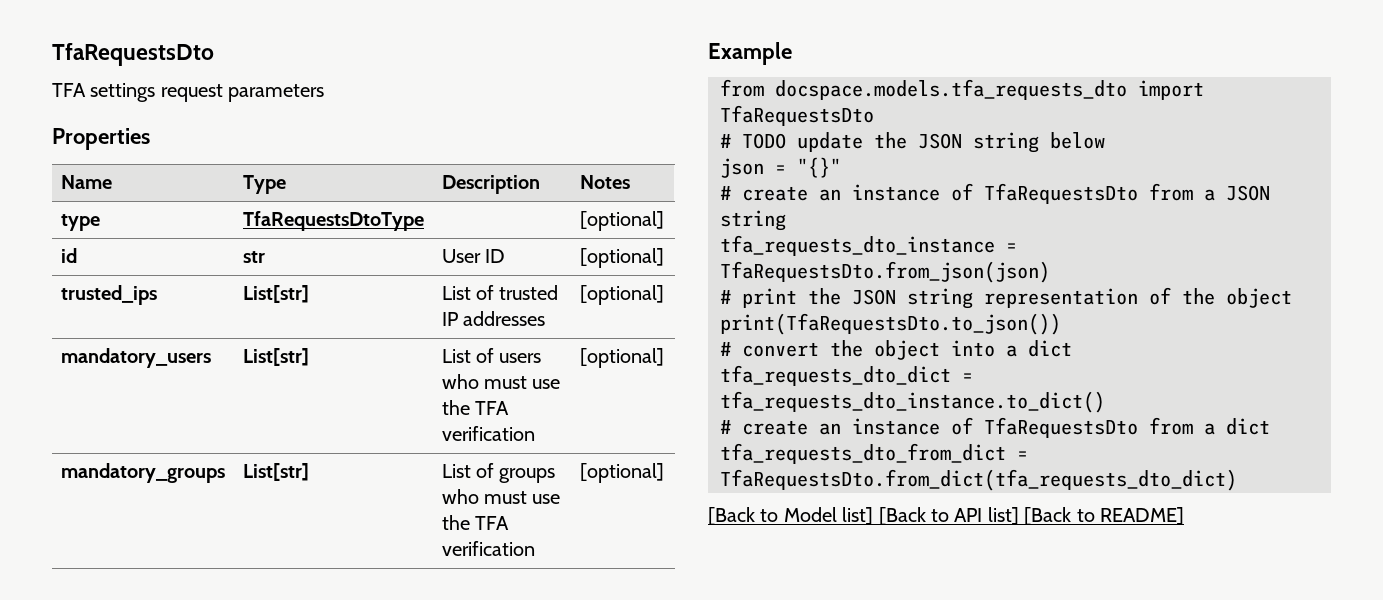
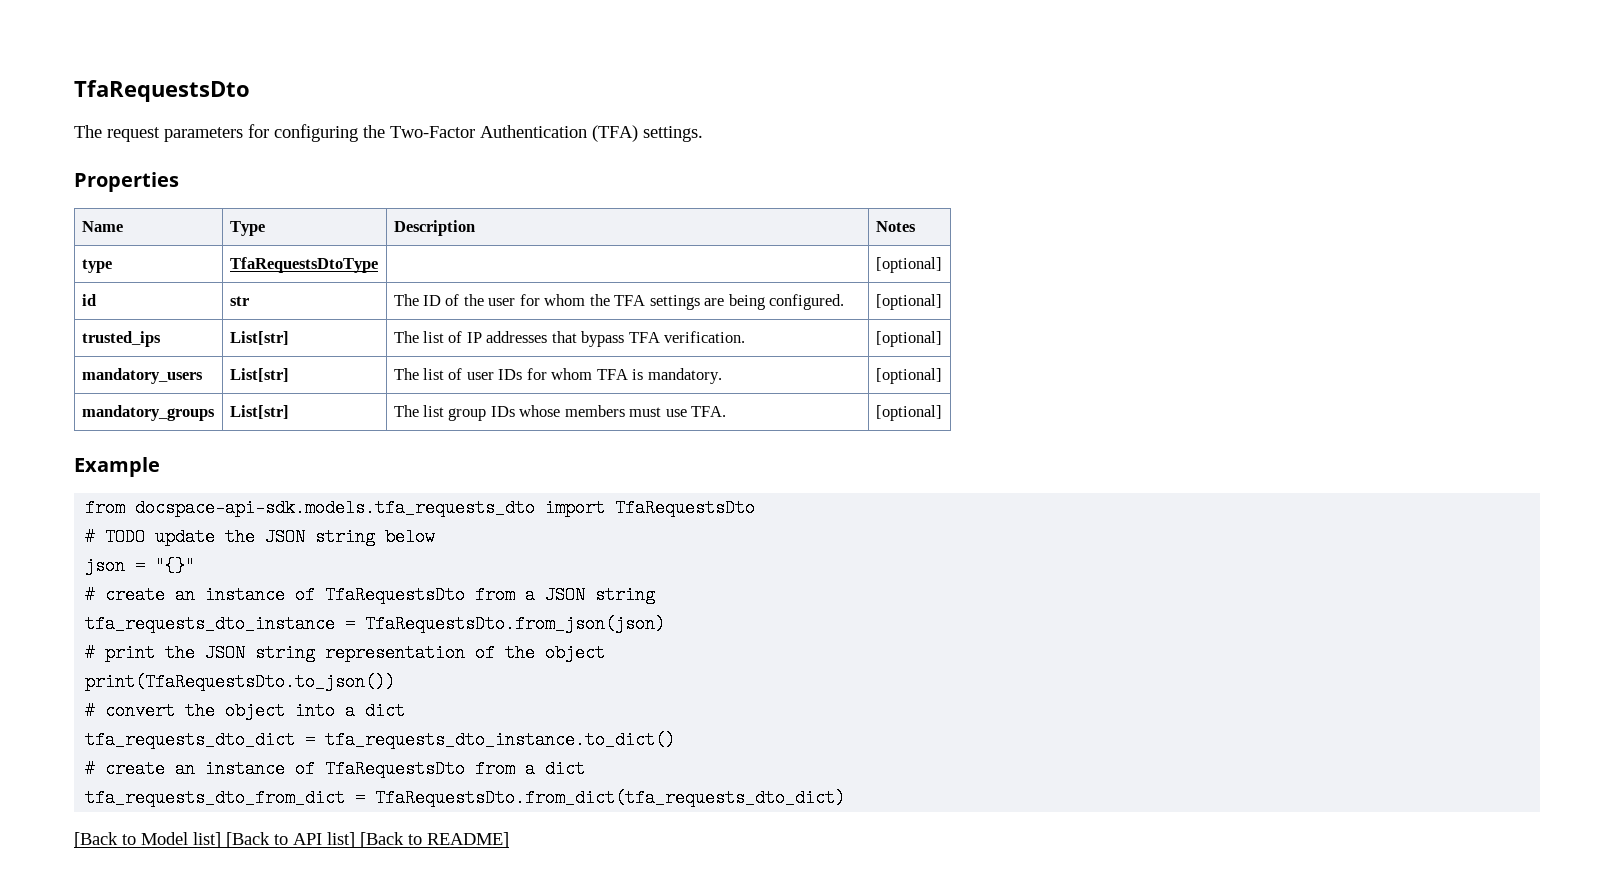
[52,43,214,66] [52,83,156,102] TfaRequestsDto // TFA settings -> [74,80,250,102] [74,125,102,138] TfaRequestsDto // The
(325, 93) none -> [248,124,703,142] for configuring the Two-Factor Authentication (TFA) settings.
[441,249,481,263] User -> [393,294,419,306] The
(506, 256) none -> [445,294,844,310] of the user for whom the TFA settings are being configured.
[441,285,559,300] List of trusted -> [393,331,463,343] The list of
(546, 318) none -> [551,331,746,347] that bypass TFA verification.
[441,348,542,363] [441,374,561,389] [441,400,510,415] [441,426,535,441] [579,348,664,368] [60,463,225,483] [242,463,309,481] [441,463,556,483] [441,489,561,504] [441,515,510,530] [441,541,535,556] List of users who must use the TFA verification | [optional] // mandatory_groups | List[str] | List of groups who must use the TFA verification -> [393,368,722,384] [875,368,942,384] [81,405,215,421] [229,405,289,419] [393,405,727,421] The list of user IDs for whom TFA is mandatory. | [optional] // mandatory_groups | List[str] | The list group IDs whose members must use TFA.
[775,79,1127,100] docspace.models.tfa_requests_dto -> [135,499,536,517] docspace-api-sdk.models.tfa_requests_dto

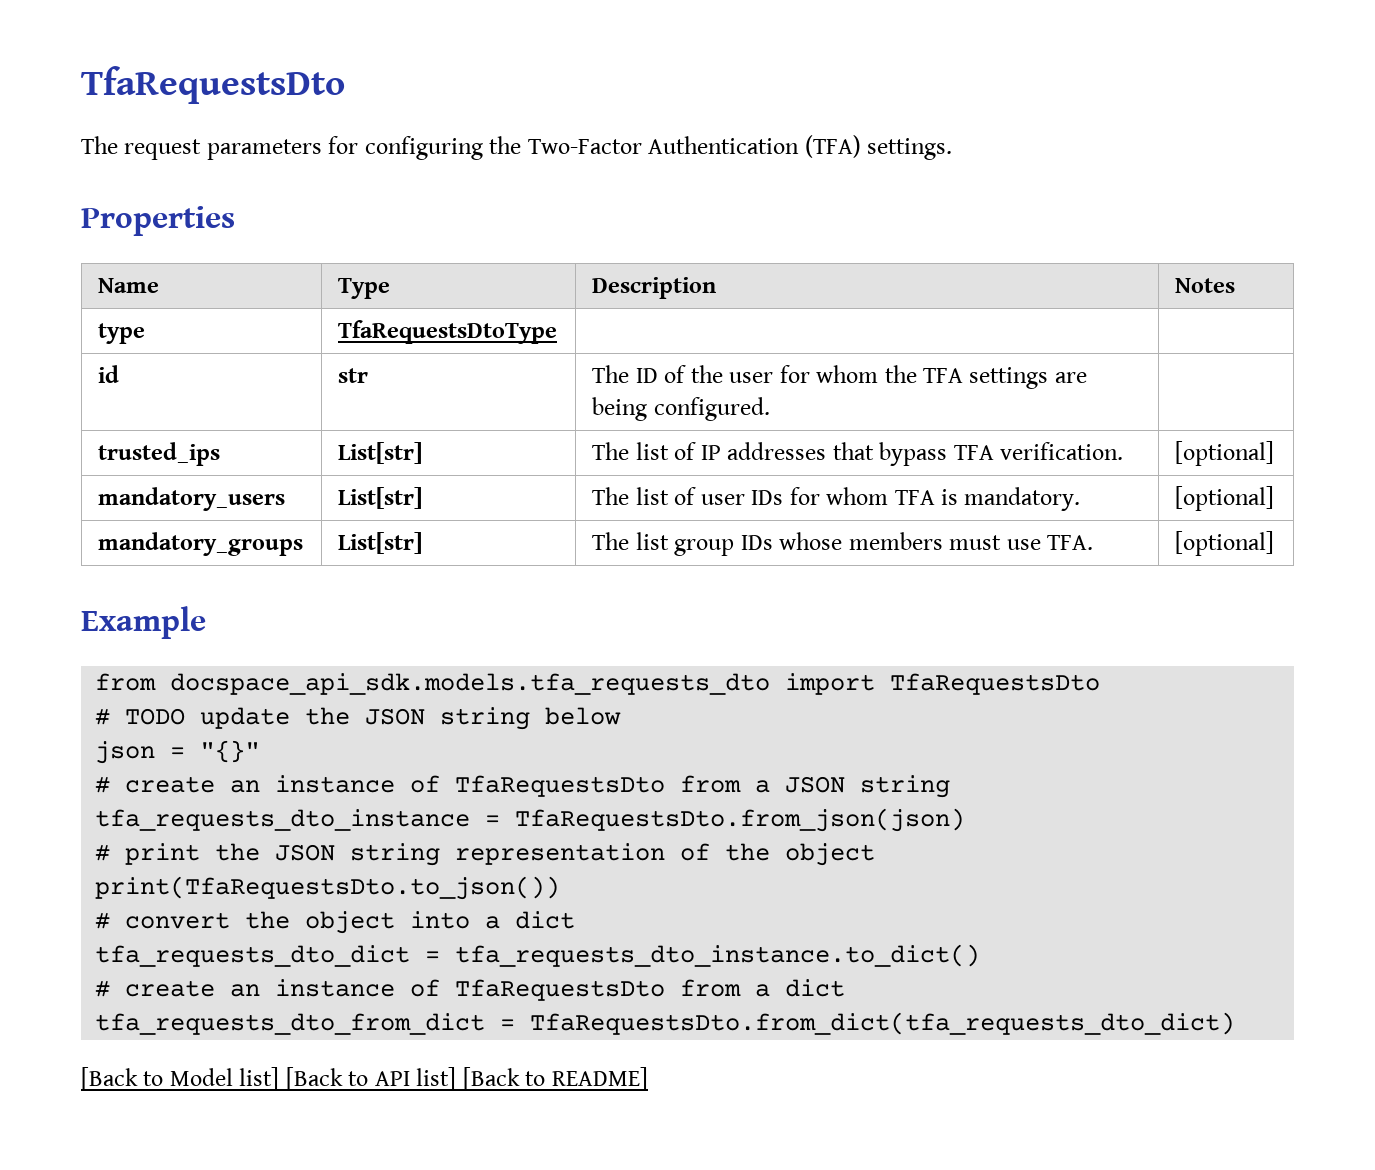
[875,257,942,273] [optional] -> (558, 332) none
[875,294,942,310] [optional] -> (770, 409) none
[135,499,536,517] docspace-api-sdk.models.tfa_requests_dto -> [170,673,771,695] docspace_api_sdk.models.tfa_requests_dto

